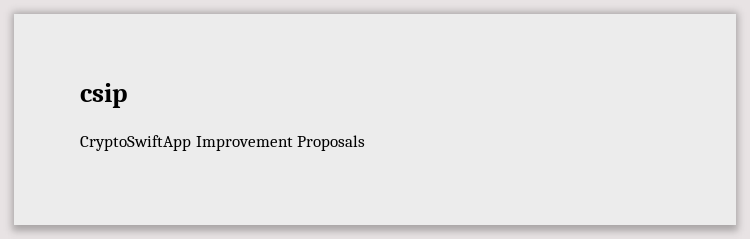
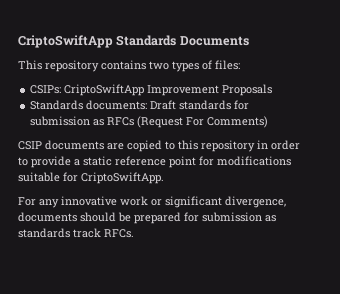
[80,83,127,108] [80,135,366,151] csip // CryptoSwiftApp Improvement Proposals -> [18,35,249,48] [18,60,240,72] [30,84,273,96] [30,100,250,110] [30,116,269,128] [18,140,300,152] [18,156,291,168] [18,172,164,184] [18,196,286,208] [18,212,276,224] [18,228,134,238] CriptoSwiftApp Standards Documents // This repository contains two types of files: // CSIPs: CriptoSwiftApp Improvement Proposals // Standards documents: Draft standards for submission as RFCs (Request For Comments) // CSIP documents are copied to this repository in order to provide a static reference point for modifications suitable for CriptoSwiftApp. // For any innovative work or significant divergence, documents should be prepared for submission as standards track RFCs.

